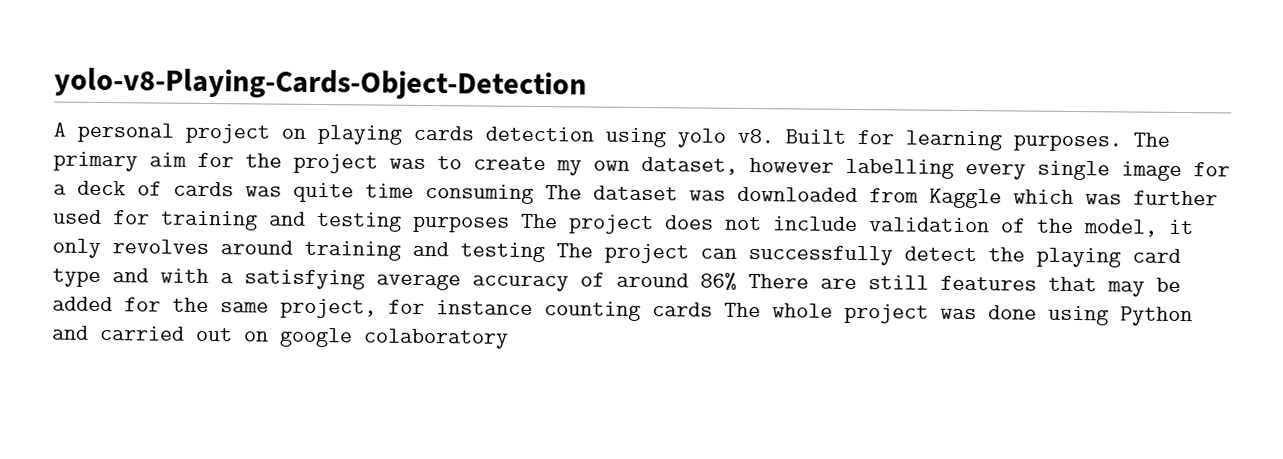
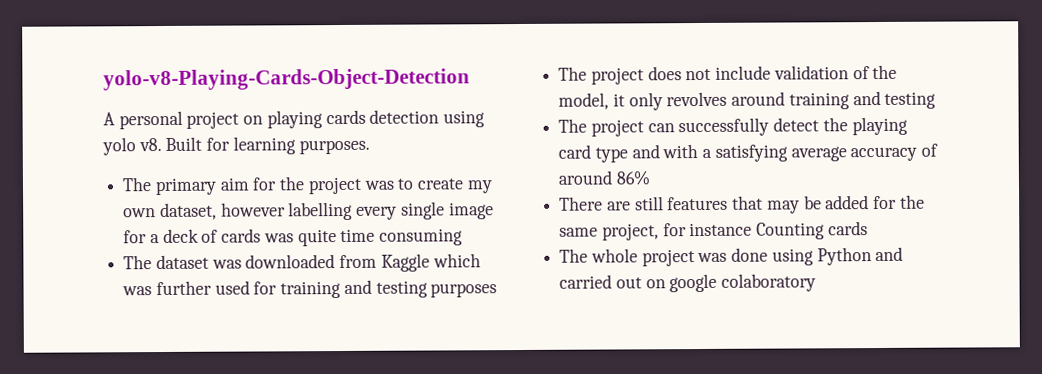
(1122, 143) none -> (370, 147) //
(534, 193) none -> (464, 237) //
(510, 224) none -> (498, 290) //
(545, 252) none -> (937, 100) //
(737, 281) none -> (650, 178) //
[544,301,713,321] counting cards -> [756,221,868,240] Counting cards //

